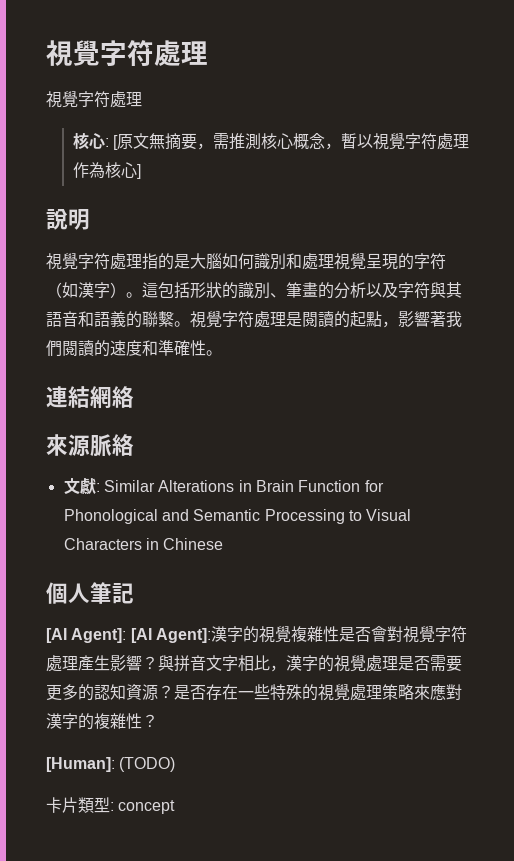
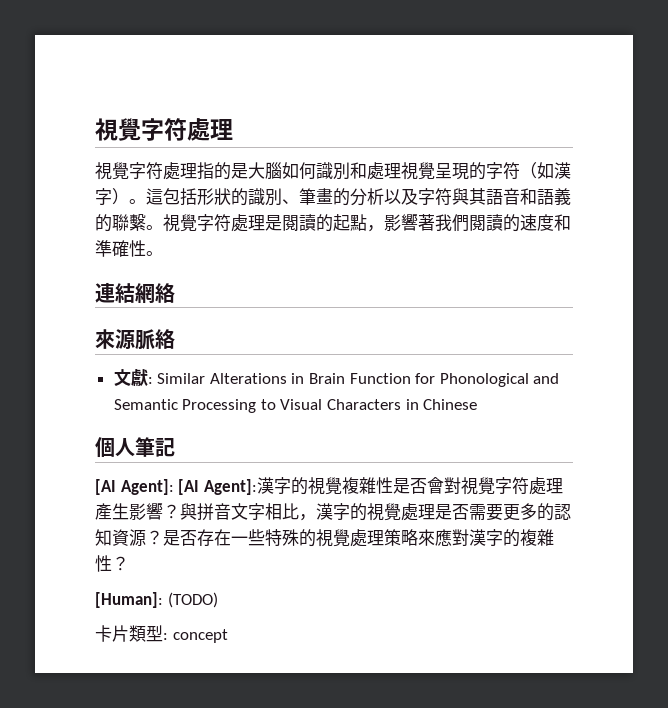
[72,132,470,150] [72,162,141,179] [46,209,90,230] [46,253,142,270] // 核心: [原文無摘要，需推測核心概念，暫以視覺字符處理作為核心] // 說明 // 視覺字符處理 -> (197, 171) none

